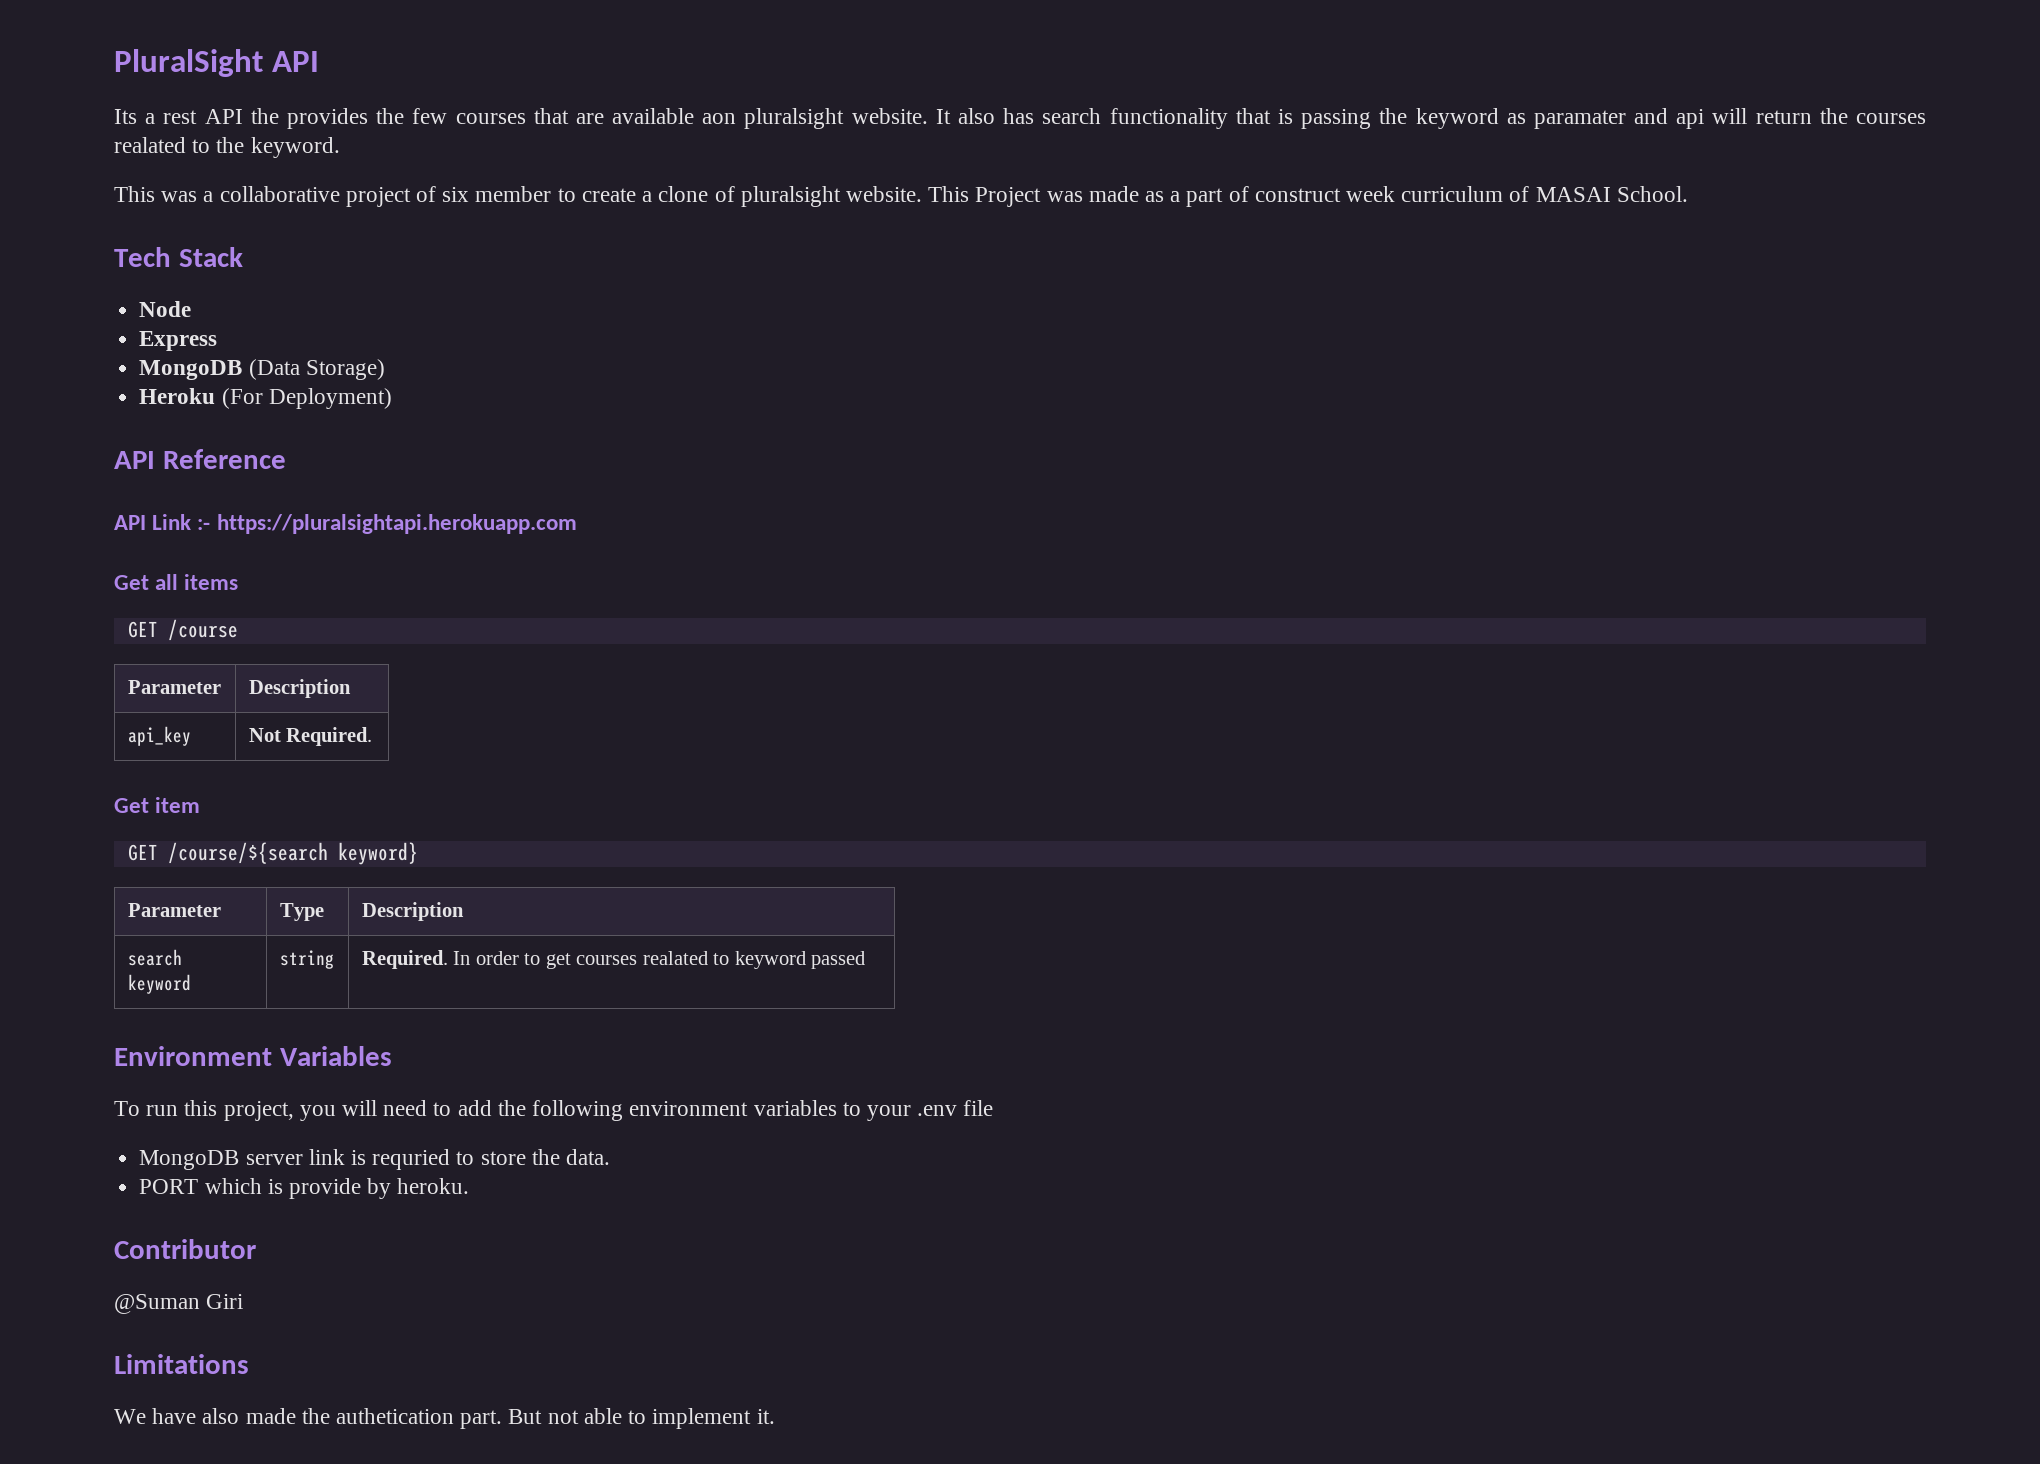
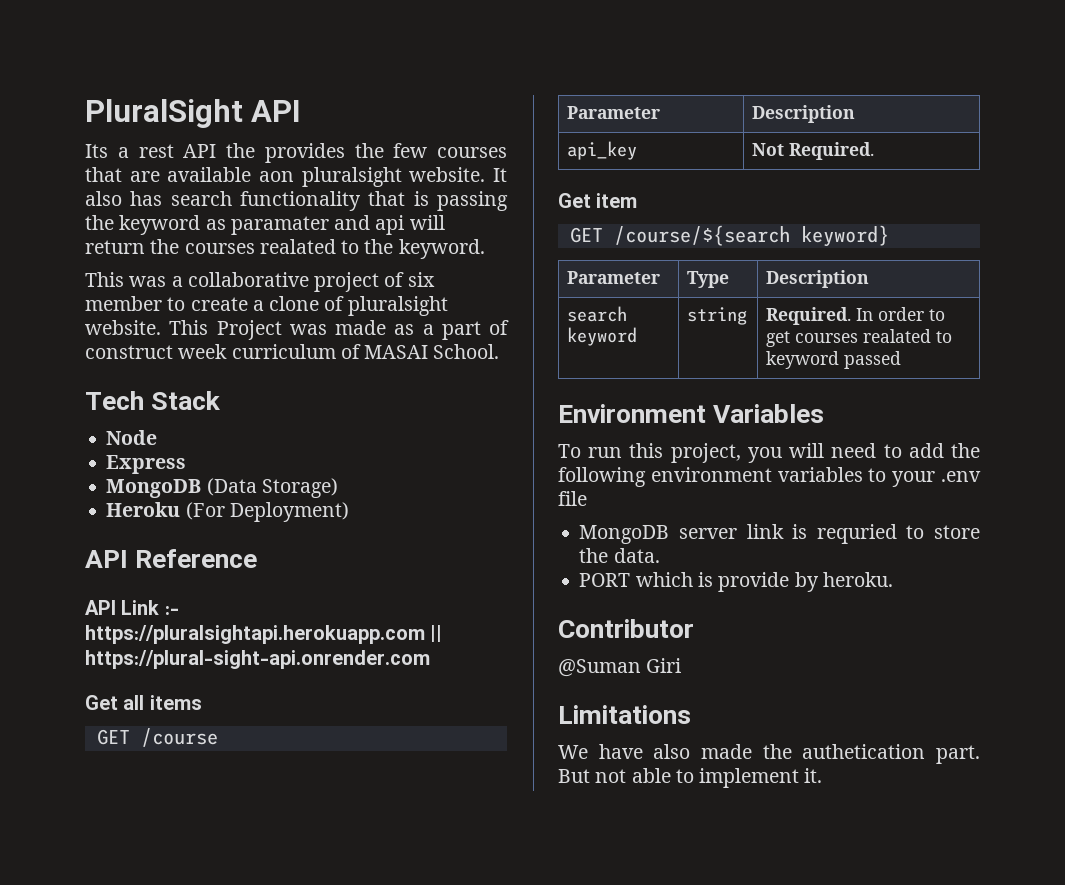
(577, 524) none -> [430,625,443,642] [85,650,430,669] || https://plural-sight-api.onrender.com

